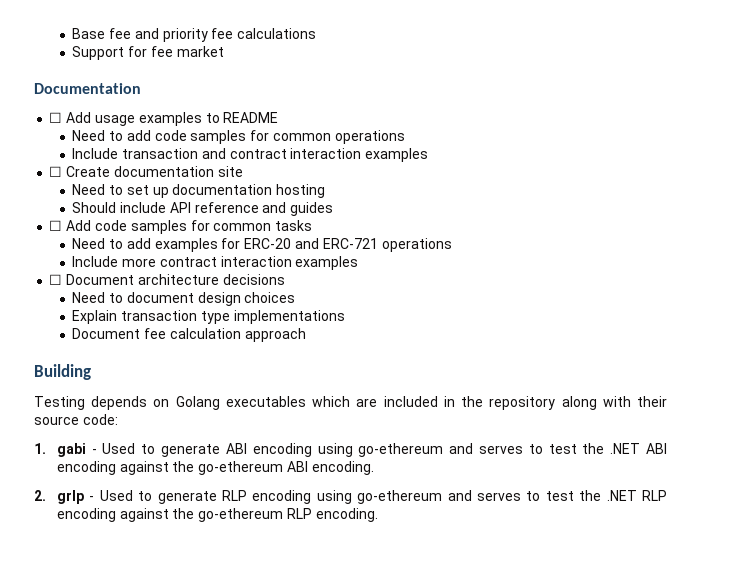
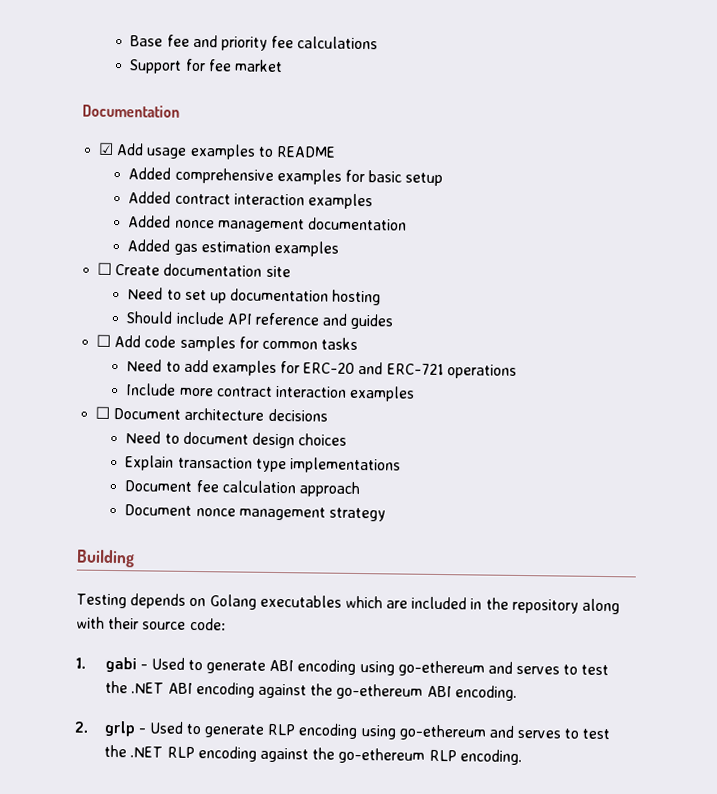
[49,112,63,123] ☐ -> [98,142,115,155] ☑
[72,130,405,144] [72,148,362,159] Need to add code samples for common operations // Include transaction and contract interaction -> [128,167,444,187] [128,191,373,210] [128,215,407,233] [127,239,271,256] Added comprehensive examples for basic setup // Added contract interaction examples // Added nonce management documentation // Added gas estimation
(306, 335) none -> [124,504,386,522] // Document nonce management strategy

